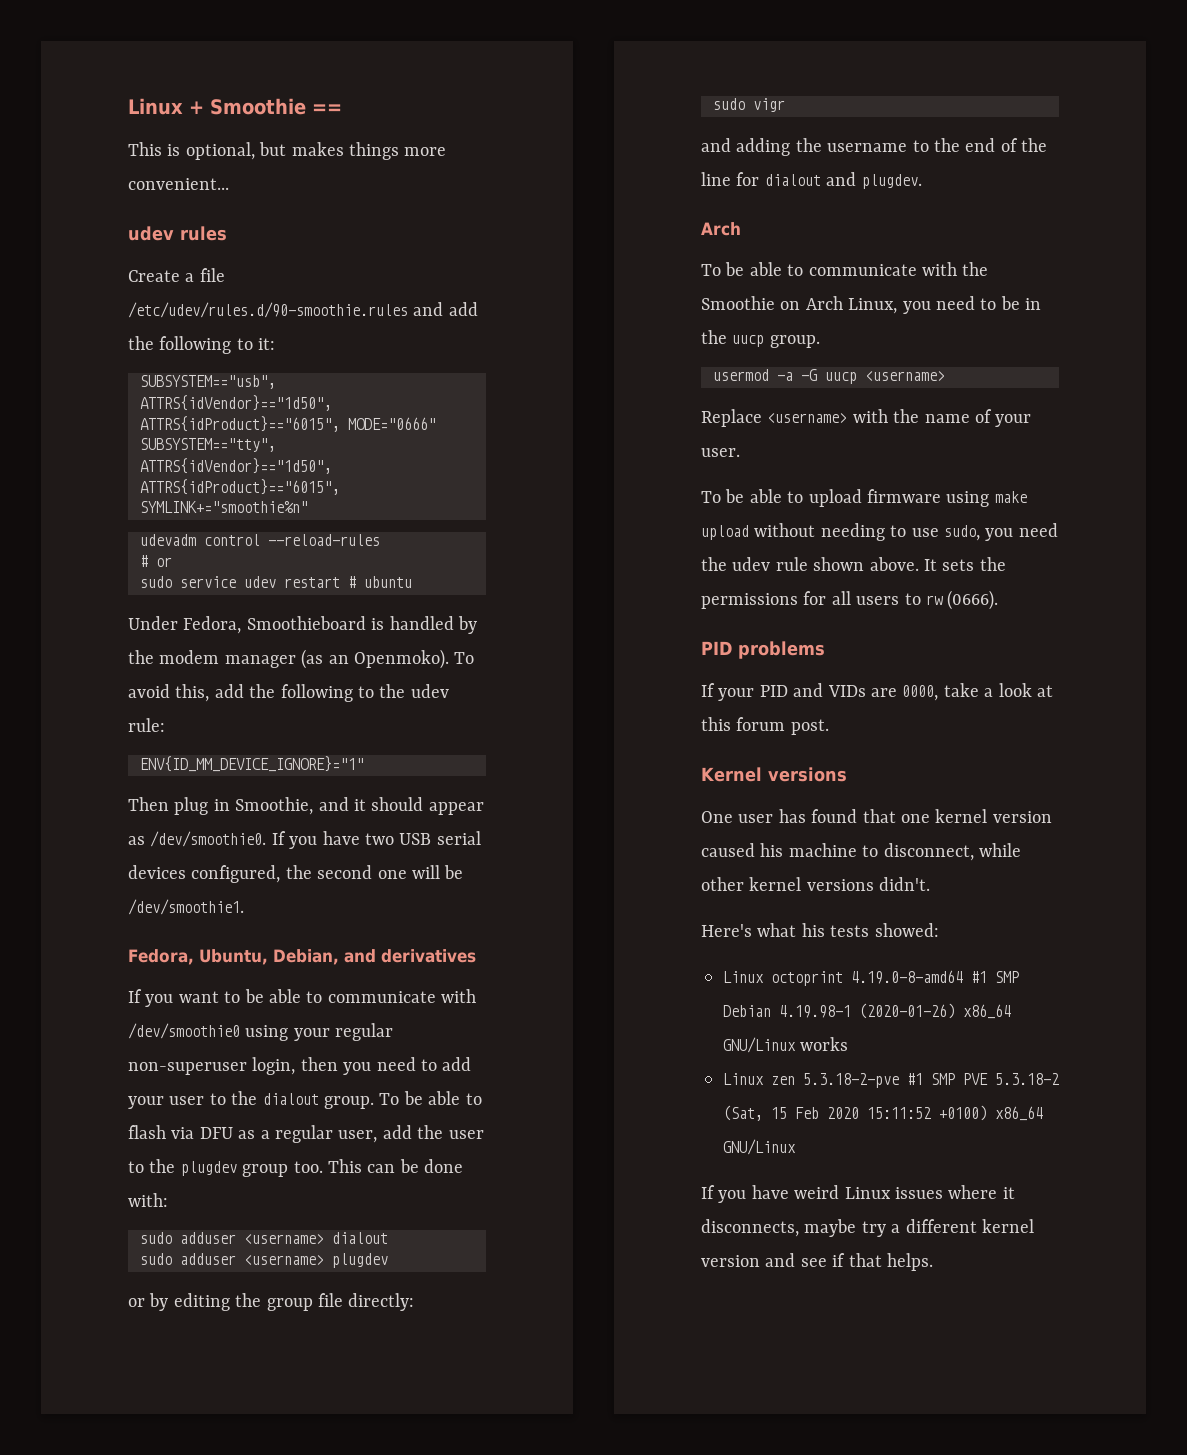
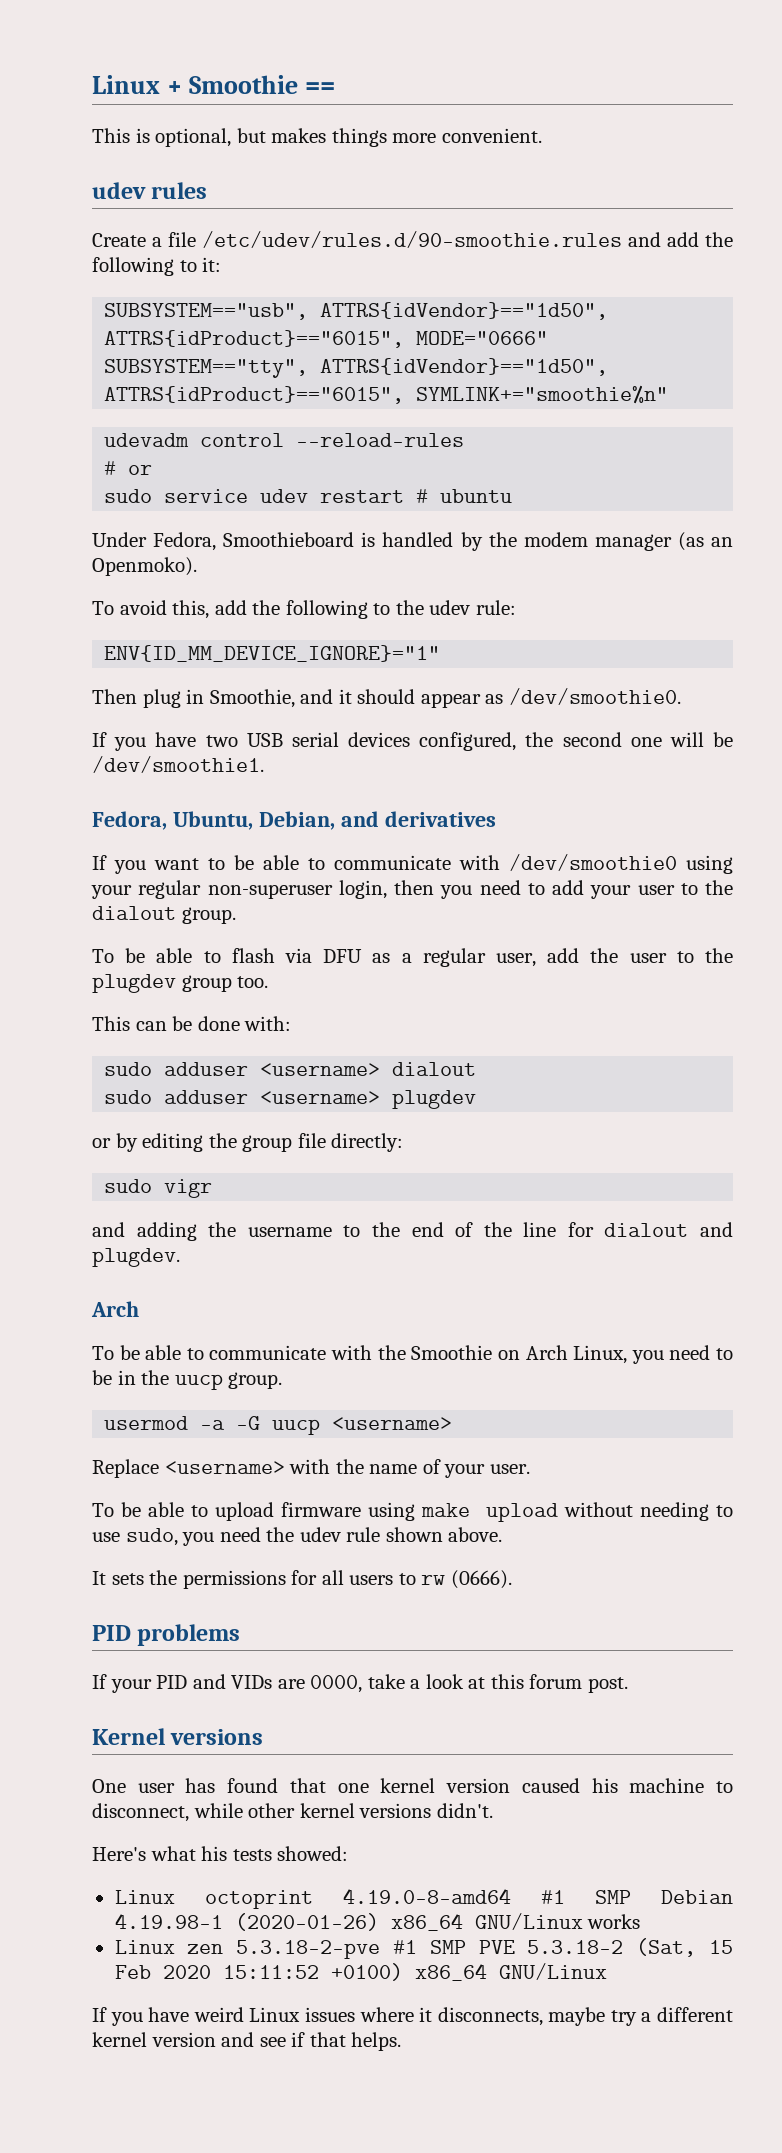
[128,178,229,190] convenient... -> [441,128,542,143] convenient.
(449, 659) none -> (197, 566) //
(267, 839) none -> (681, 696) //
(374, 1102) none -> (236, 915) //
(323, 1167) none -> (269, 982) //
(919, 564) none -> (503, 1534) //

